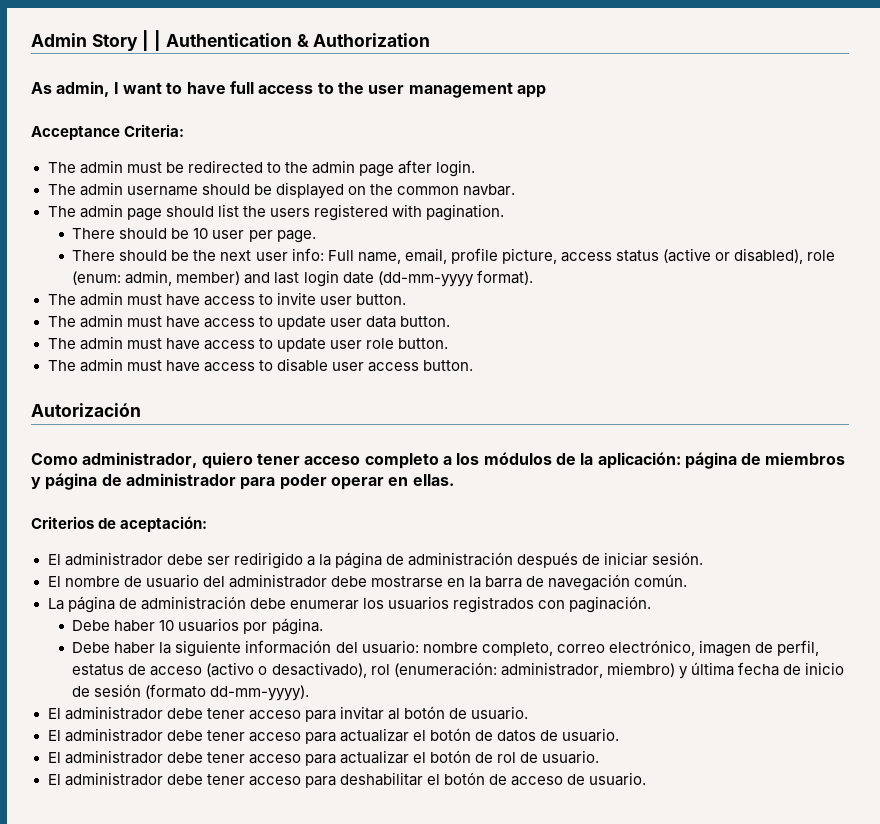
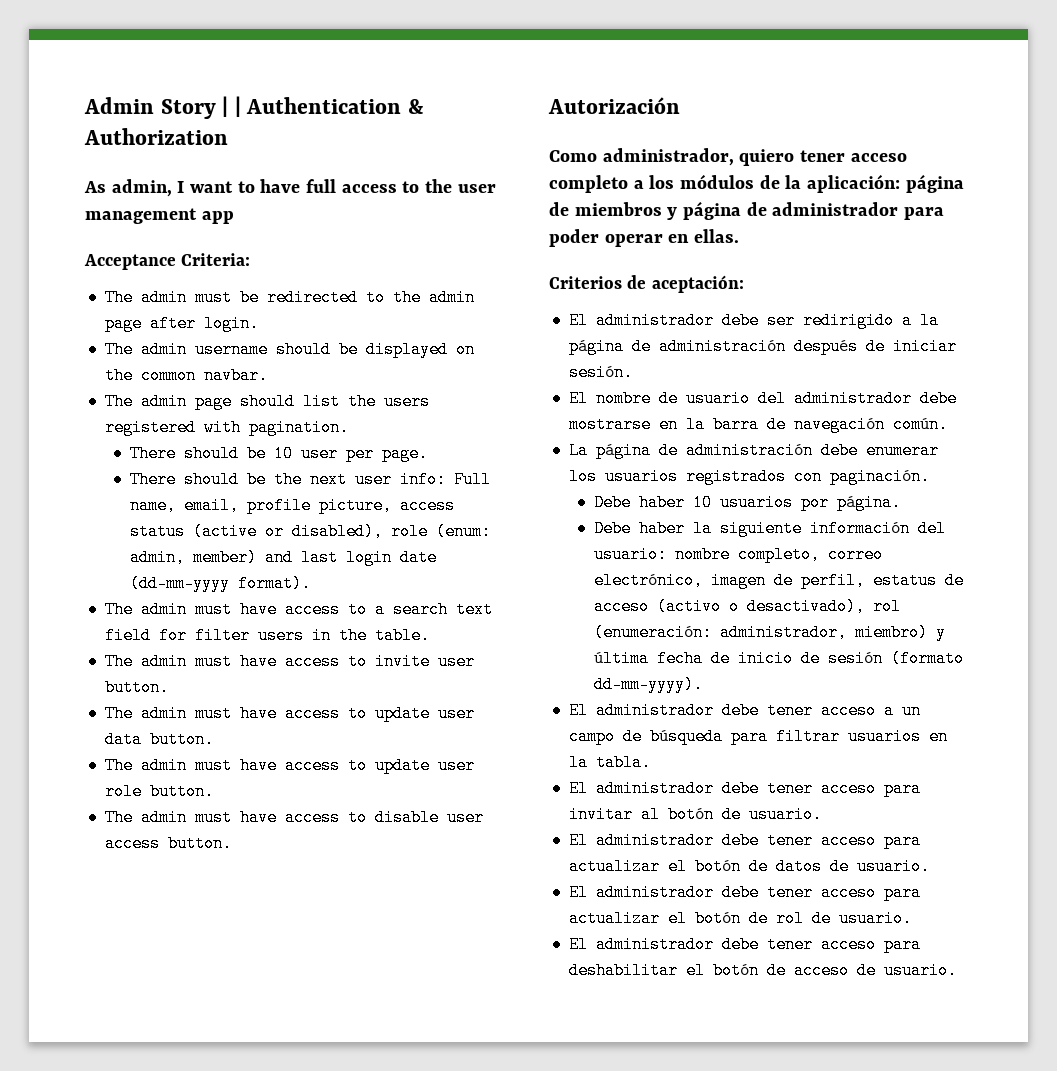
(533, 277) none -> [104,601,493,618] [104,627,430,644] // The admin must have access to a search text field for filter users in the table.
(310, 693) none -> [568,702,921,719] [568,728,948,745] [568,754,651,771] // El administrador debe tener acceso a un campo de búsqueda para filtrar usuarios en la tabla.

